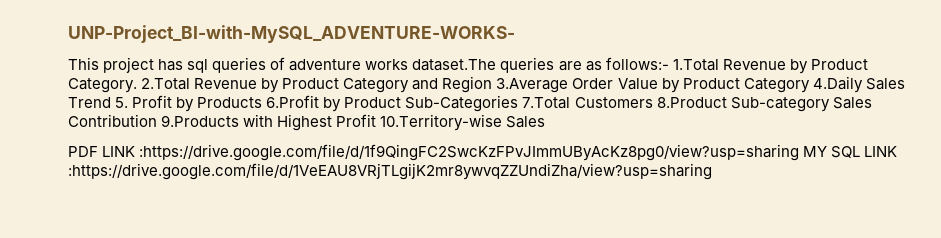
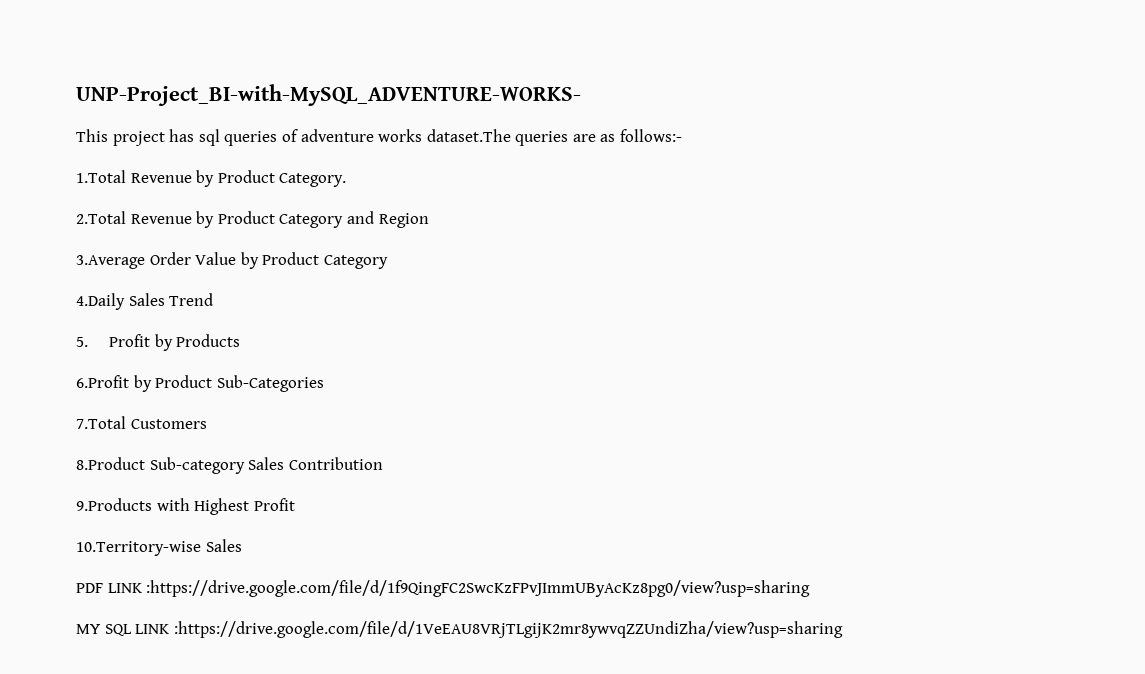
(669, 63) none -> (683, 135) //
(137, 85) none -> (347, 180) //
(493, 84) none -> (429, 220) //
(810, 85) none -> (388, 262) //
(111, 102) none -> (214, 299) //
(263, 102) none -> (241, 340) //
(519, 103) none -> (324, 383) //
(653, 102) none -> (207, 424) //
(157, 120) none -> (383, 463) //
(377, 120) none -> (295, 504) //
(800, 152) none -> (811, 588) //

